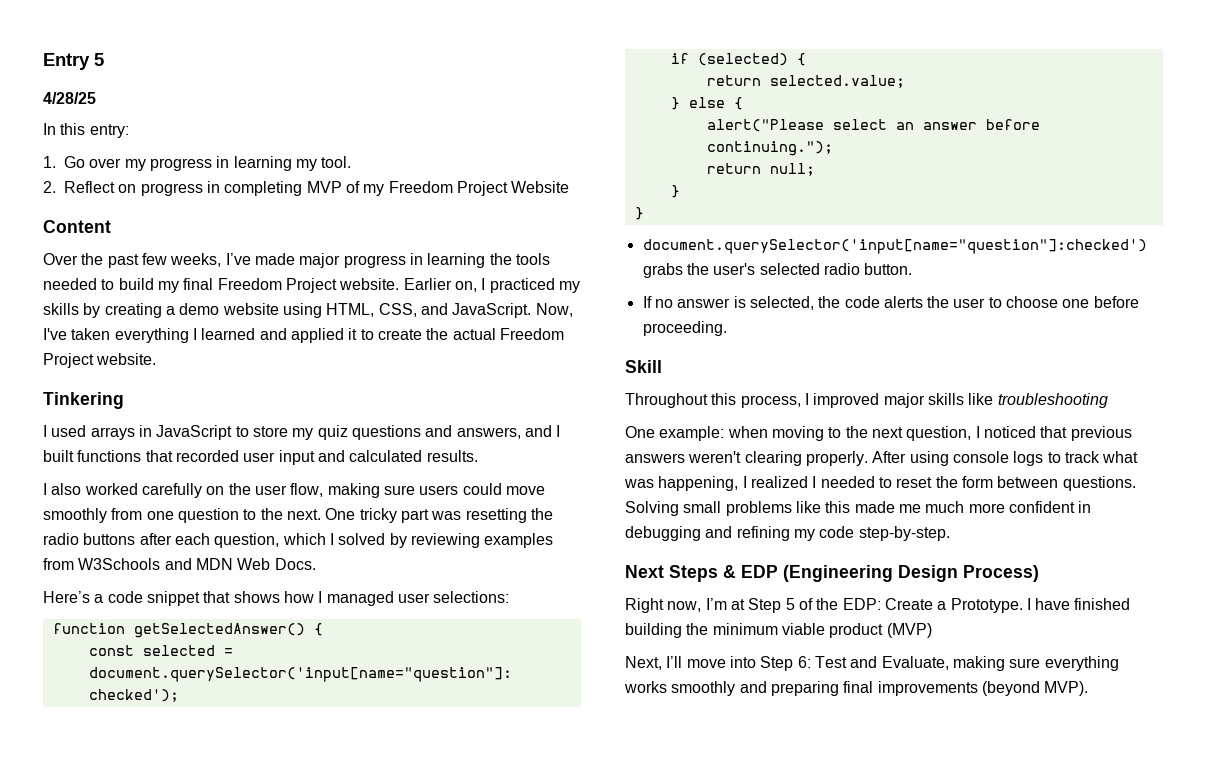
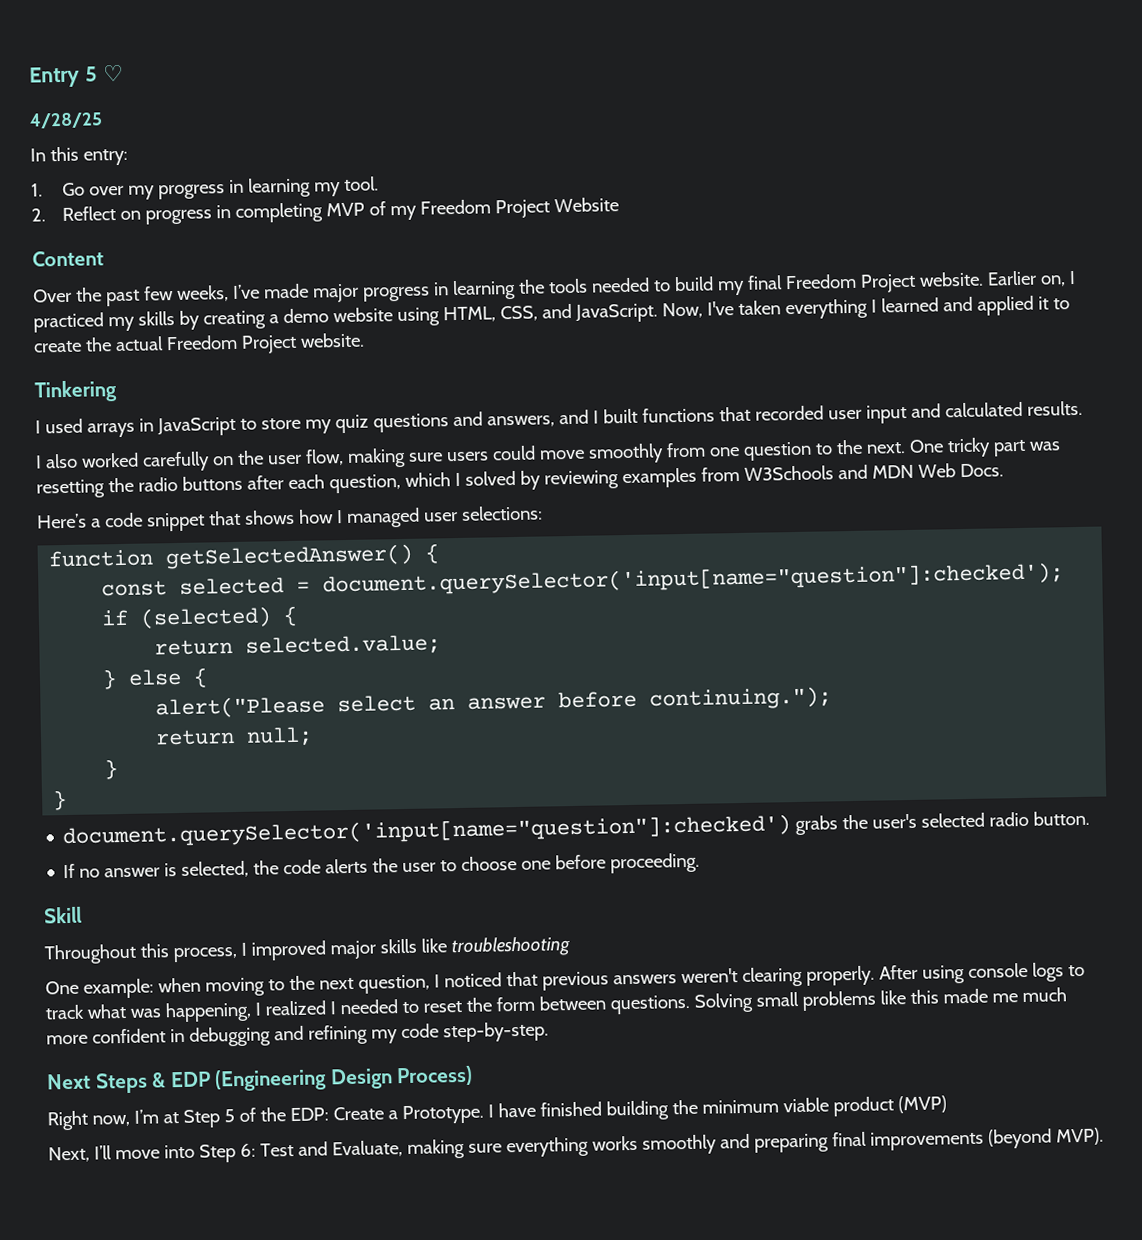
(104, 59) none -> [102,64,124,82] ♡

